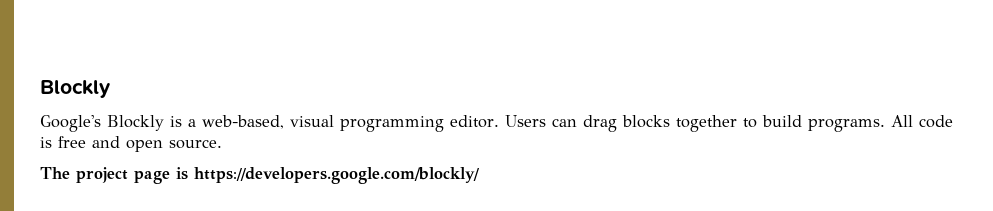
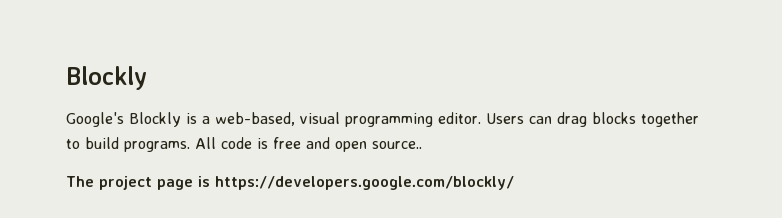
[169,139,222,149] source. -> [372,141,422,149] source..

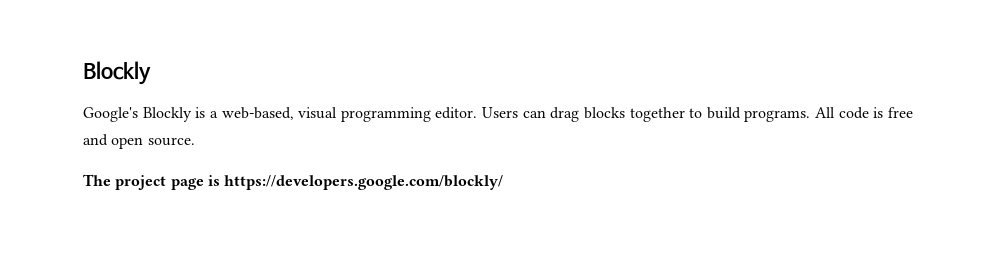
[372,141,422,149] source.. -> [147,137,195,146] source.

